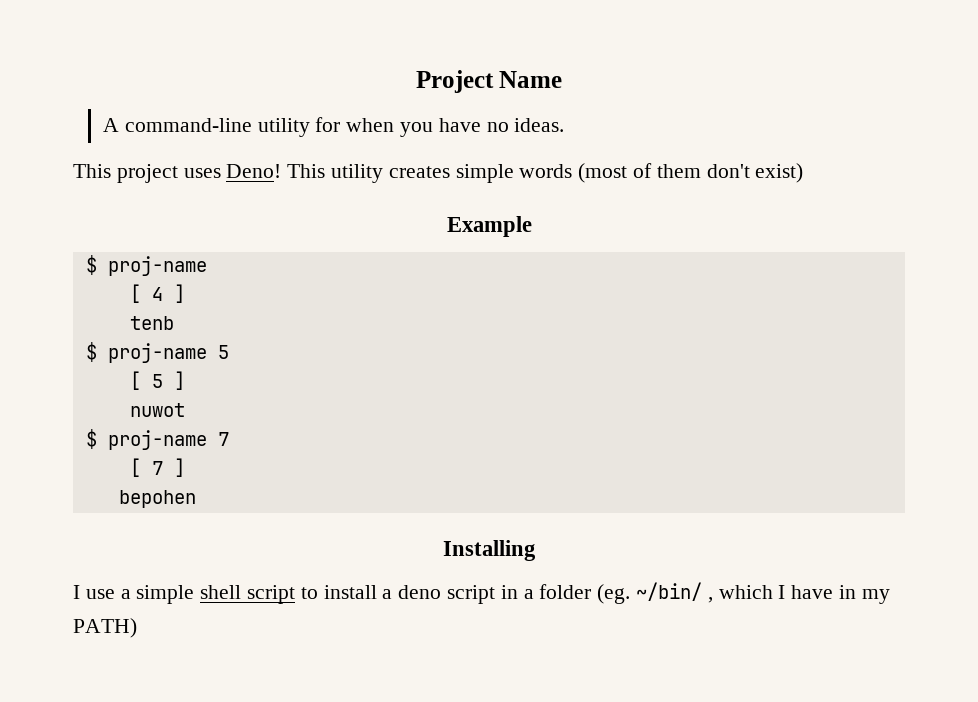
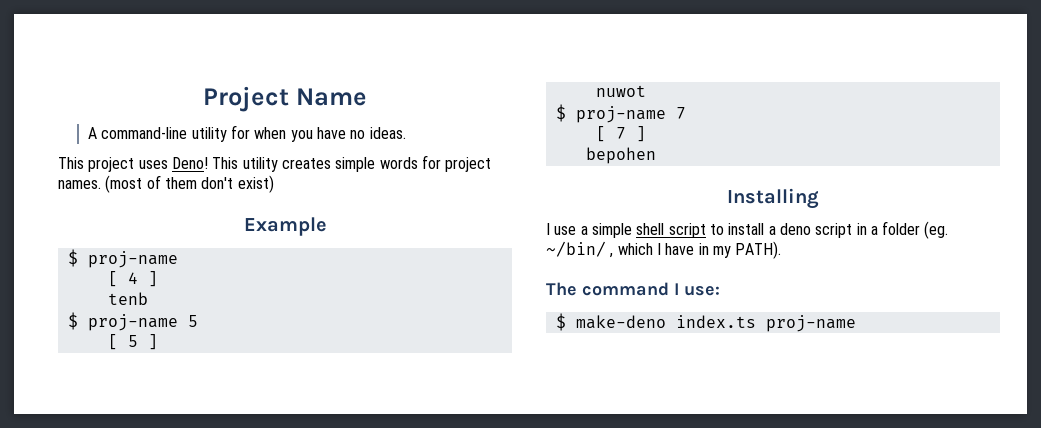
(573, 171) none -> [421,155,492,172] [58,180,101,189] for project names.
[73,618,137,638] PATH) -> [735,241,782,259] [546,282,720,296] [555,313,856,332] PATH). // The command I use: // $ make-deno index.ts proj-name

